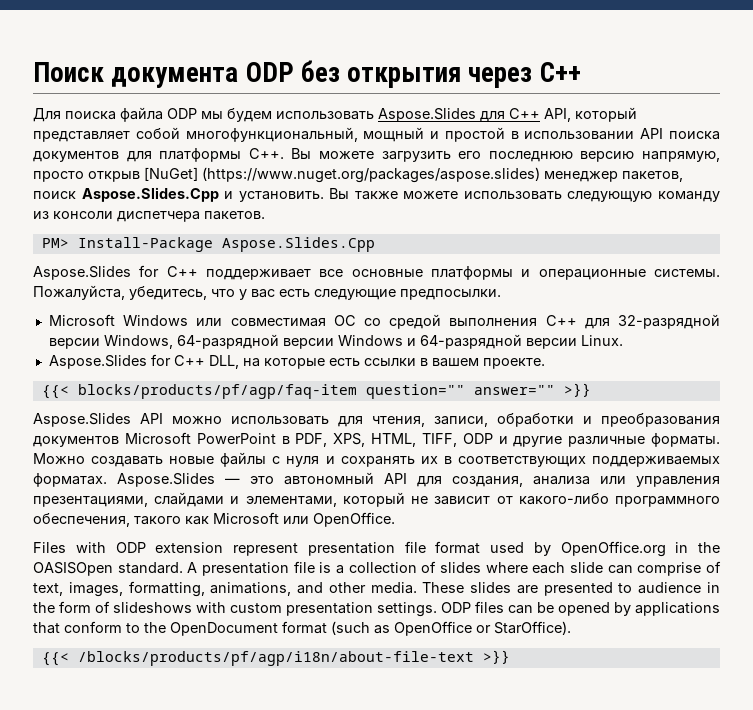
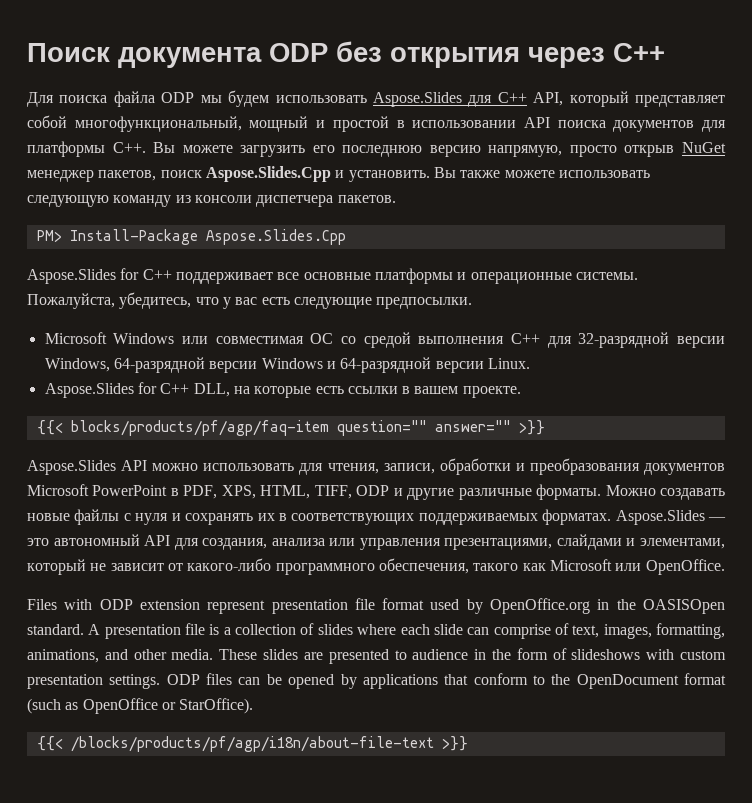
[144,167,540,183] [NuGet] (https://www.nuget.org/packages/aspose.slides) -> [682,142,726,153] NuGet

